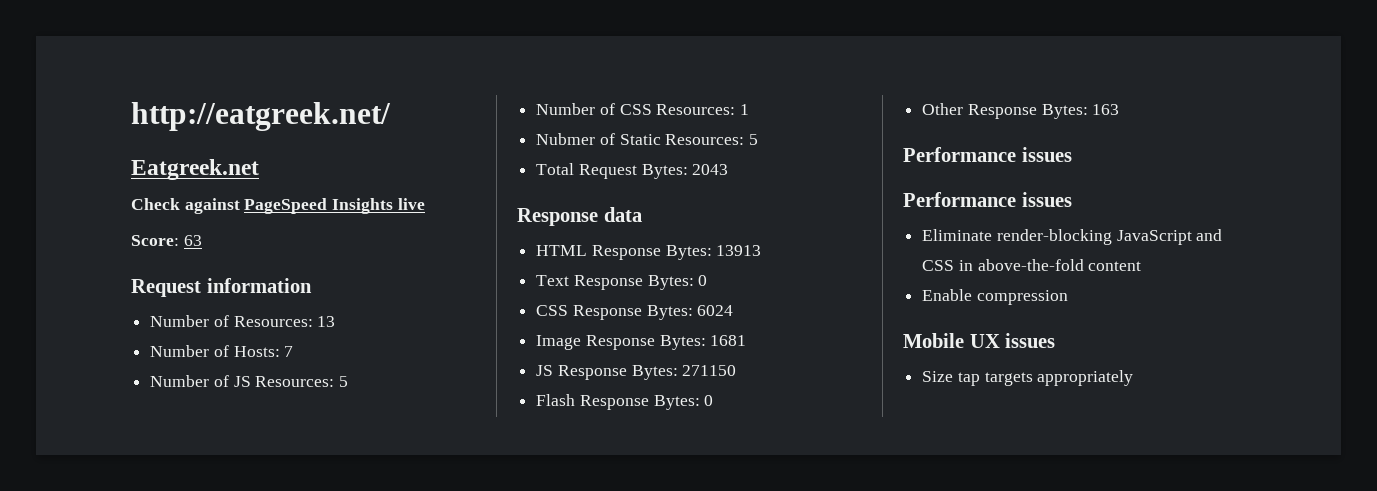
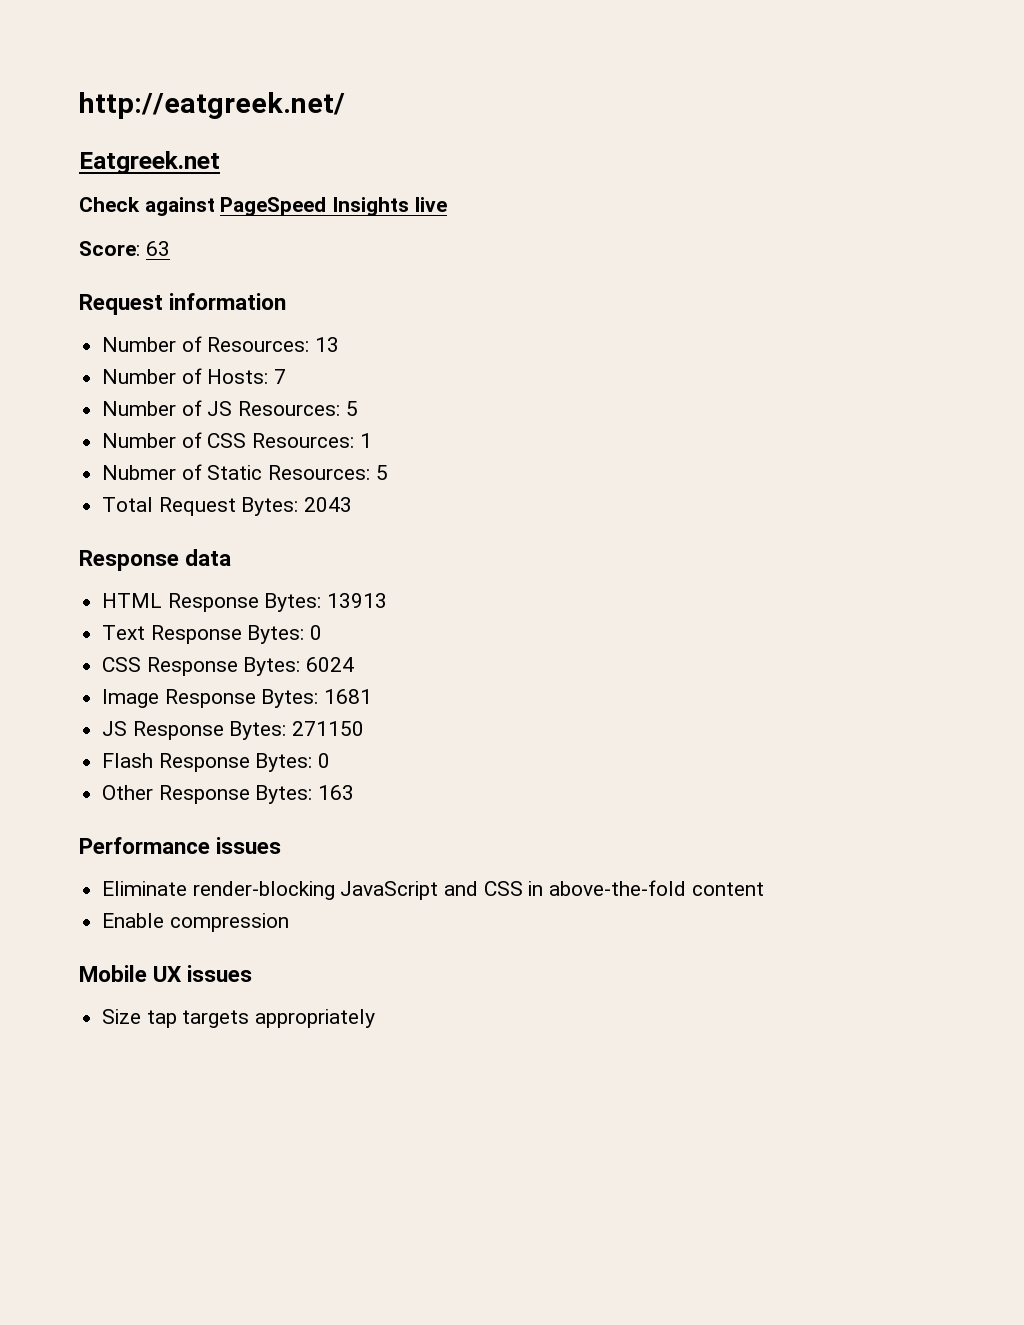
[903,192,1072,207] // Performance issues -> (282, 845) none

